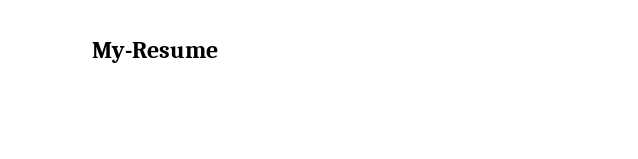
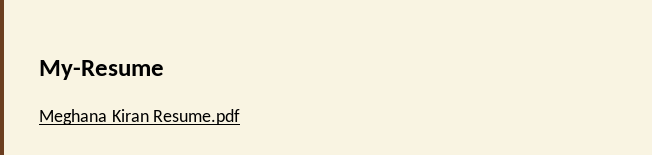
(218, 52) none -> [39,109,241,125] // Meghana Kiran Resume.pdf

